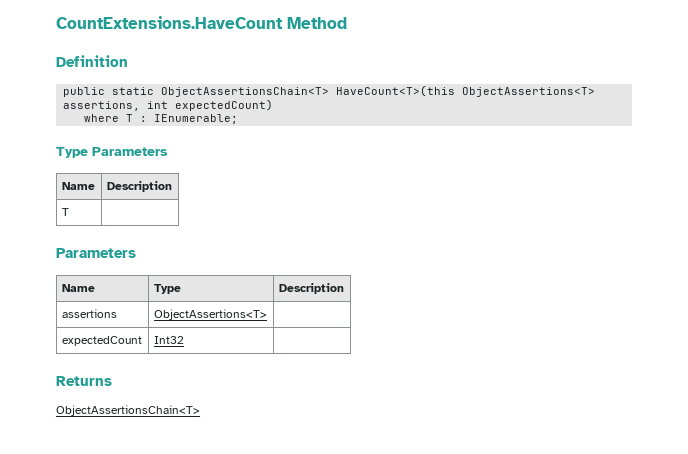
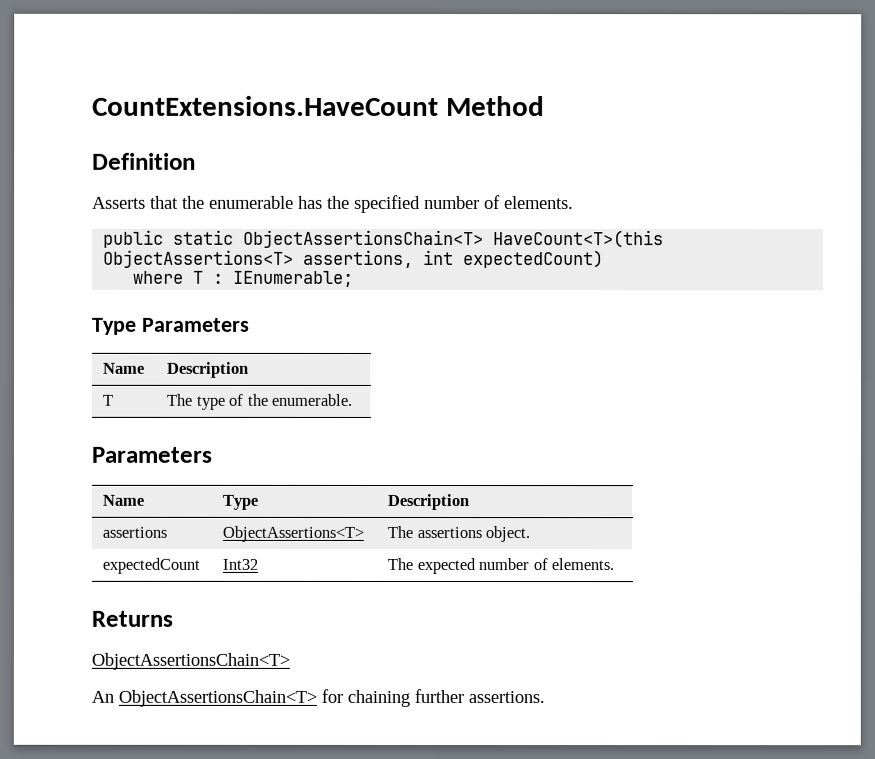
(128, 61) none -> [92,194,574,213] // Asserts that the enumerable has the specified number of elements.
(69, 212) none -> [166,393,353,410] The type of the enumerable.
(267, 314) none -> [387,525,531,543] The assertions object.
[56,376,112,386] [56,405,200,416] // Returns // ObjectAssertionsChain<T> -> [387,557,615,575] [91,610,173,627] [91,652,290,670] [91,688,545,707] The expected number of elements. // Returns // ObjectAssertionsChain<T> // An ObjectAssertionsChain<T> for chaining further assertions.

